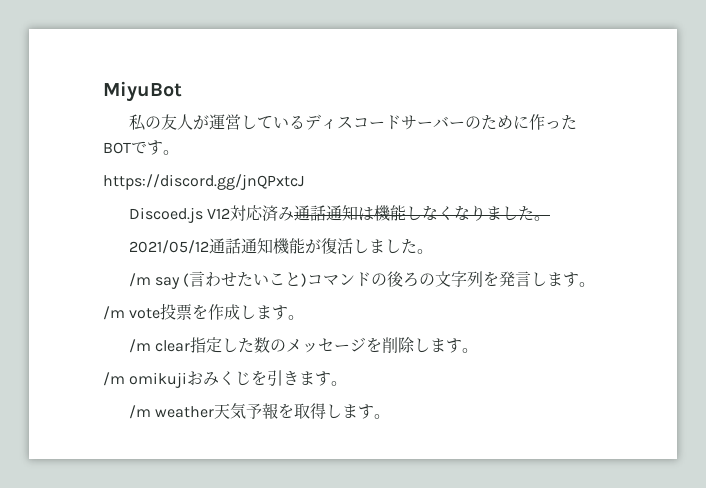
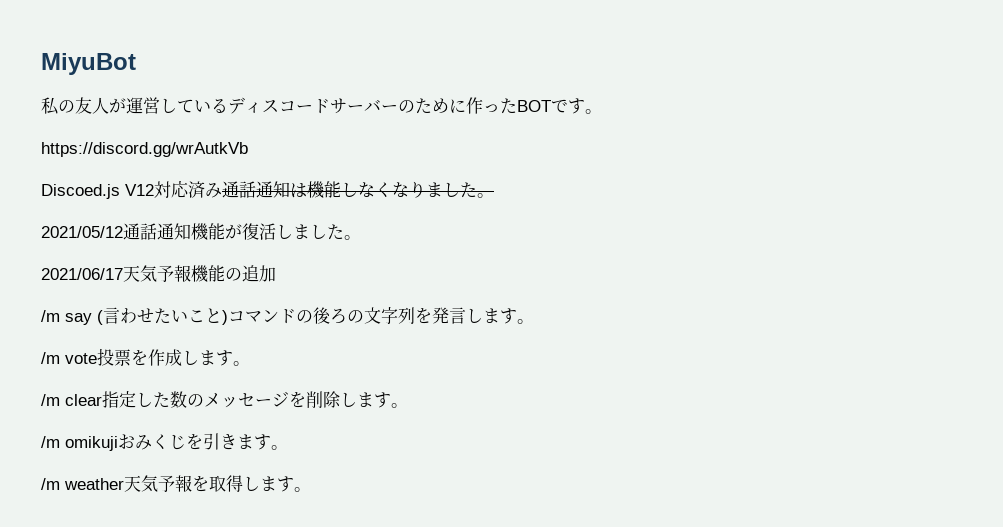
[103,174,304,190] https://discord.gg/jnQPxtcJ -> [41,142,248,157] https://discord.gg/wrAutkVb
(433, 251) none -> [41,265,276,282] // 2021/06/17天気予報機能の追加

